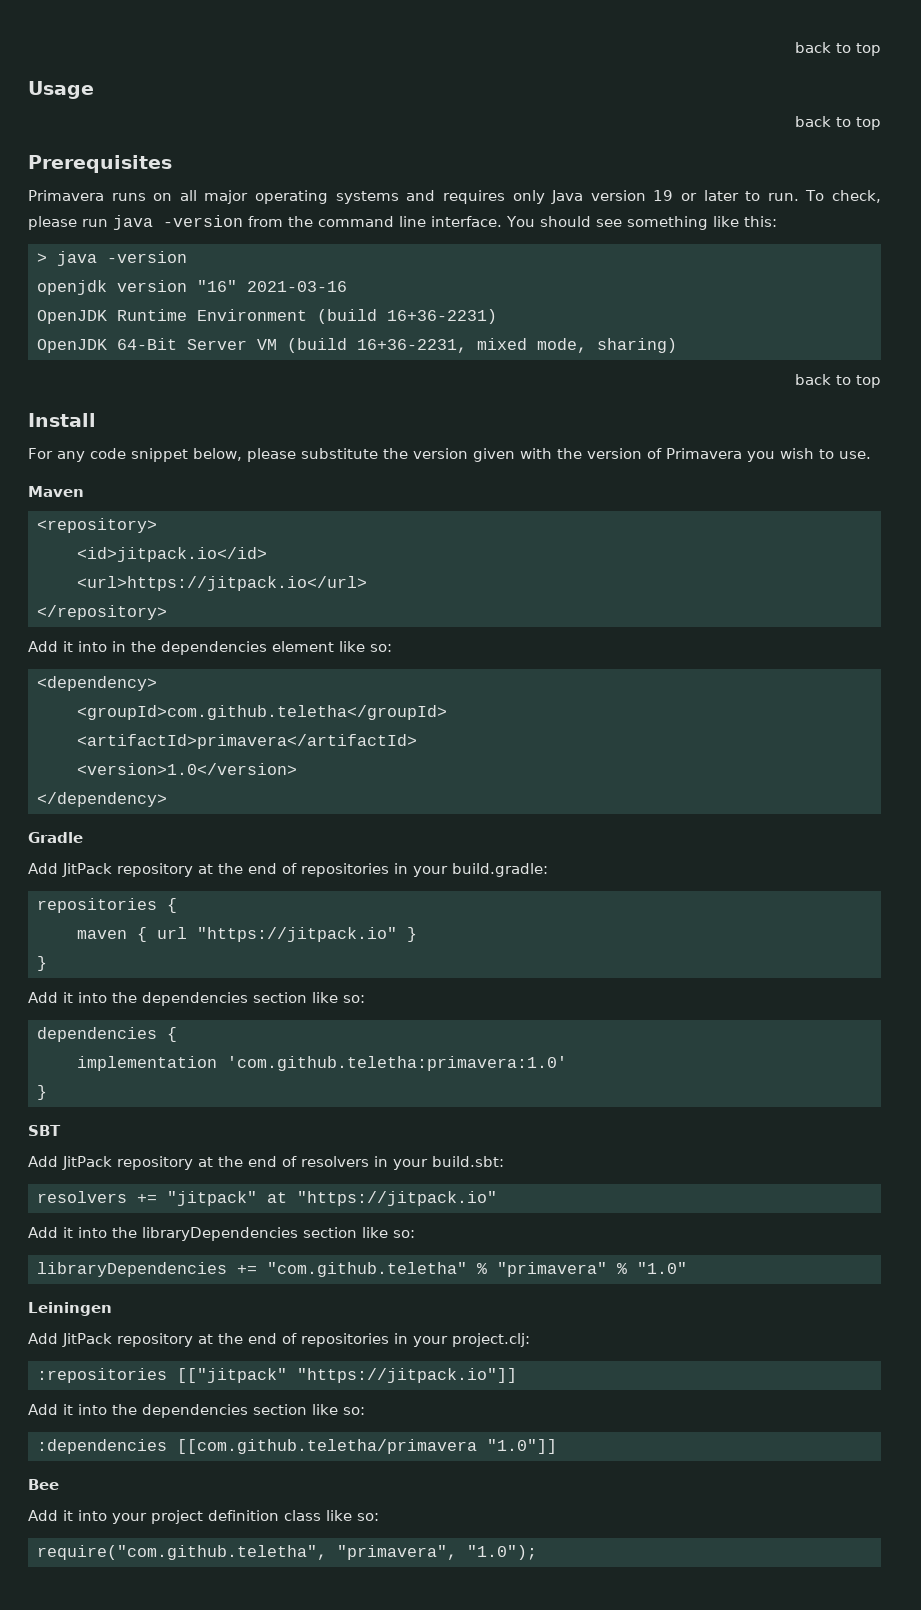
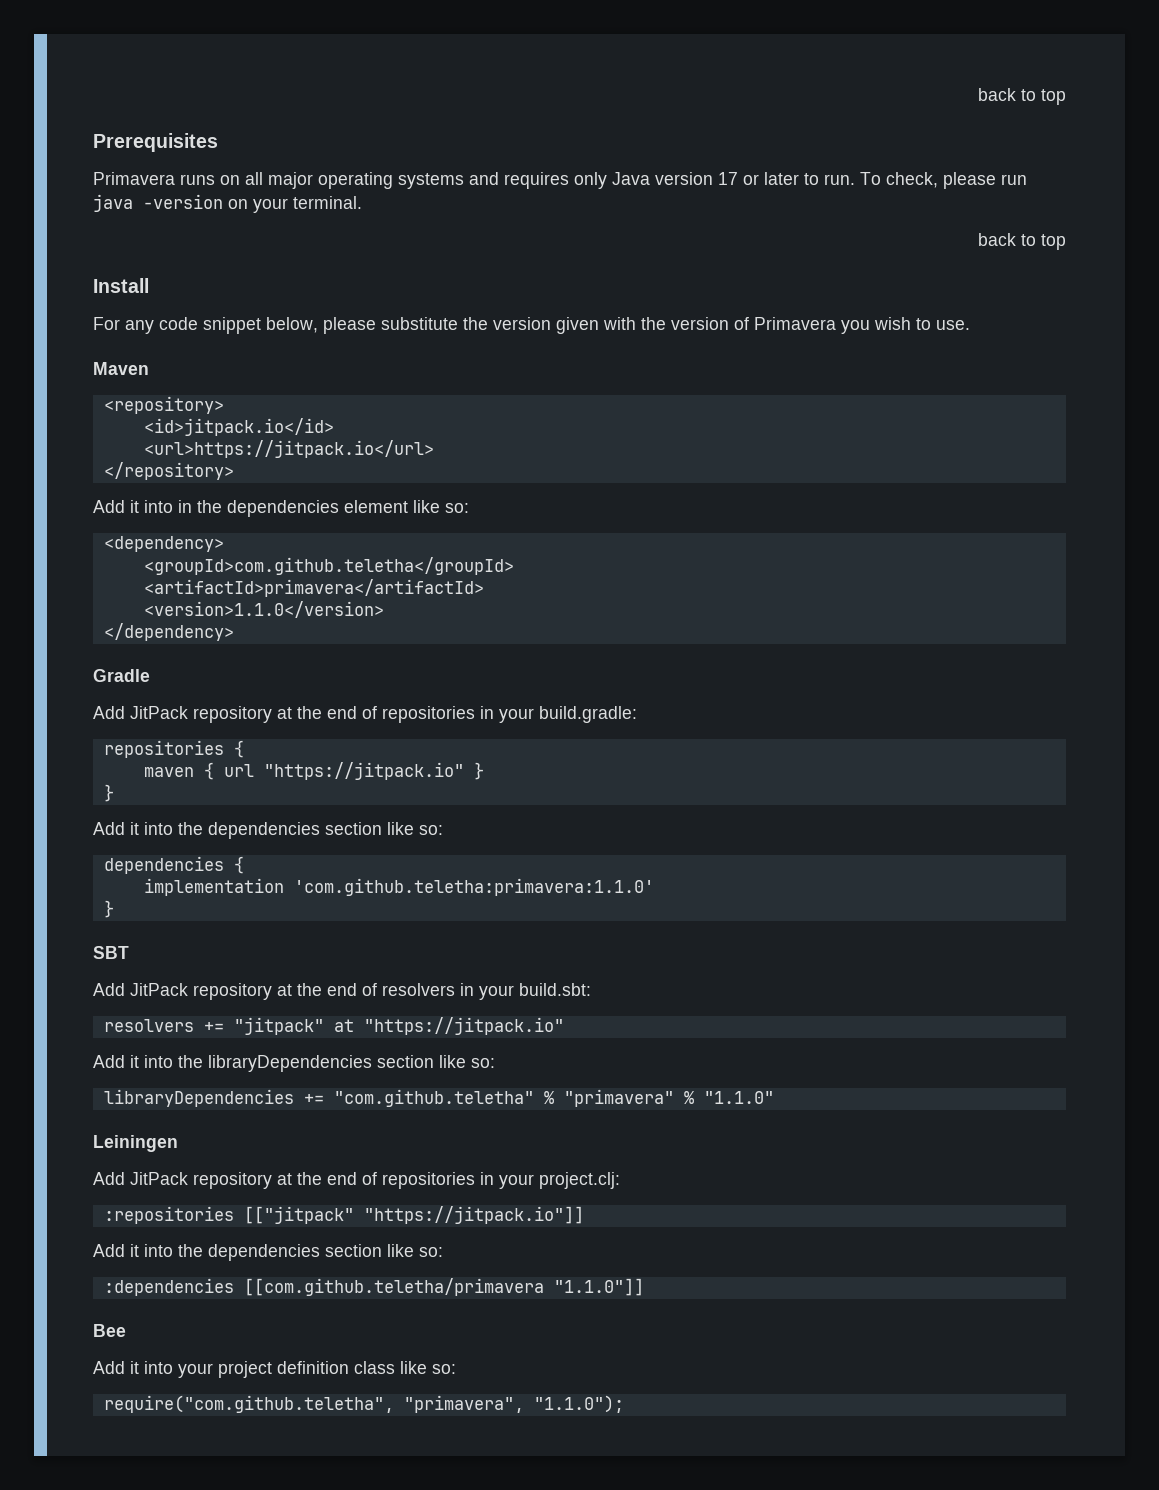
[795,42,881,56] [28,81,94,99] [795,116,881,130] back to top // Usage // back to top -> [978,88,1066,105] back to top
[653,190,674,201] 19 -> [718,172,738,185] 17
[248,216,777,230] [37,251,187,266] [37,280,347,295] [37,309,497,324] [37,338,677,353] from the command line interface. You should see something like this: // > java -version // openjdk version "16" 2021-03-16 // OpenJDK Runtime Environment (build 16+36-2231) // OpenJDK 64-Bit Server VM (build 16+36-2231, mixed mode, sharing) -> [228,196,362,213] on your terminal.
[77,763,297,775] <version>1.0</version> -> [143,601,384,618] <version>1.1.0</version>
[227,1056,567,1071] 'com.github.teletha:primavera:1.0' -> [293,878,654,896] 'com.github.teletha:primavera:1.1.0'
[637,1262,687,1274] "1.0" -> [703,1091,774,1104] "1.1.0"
[487,1439,557,1454] "1.0"]] -> [553,1278,644,1296] "1.1.0"]]
[467,1545,537,1560] "1.0"); -> [533,1395,624,1413] "1.1.0");

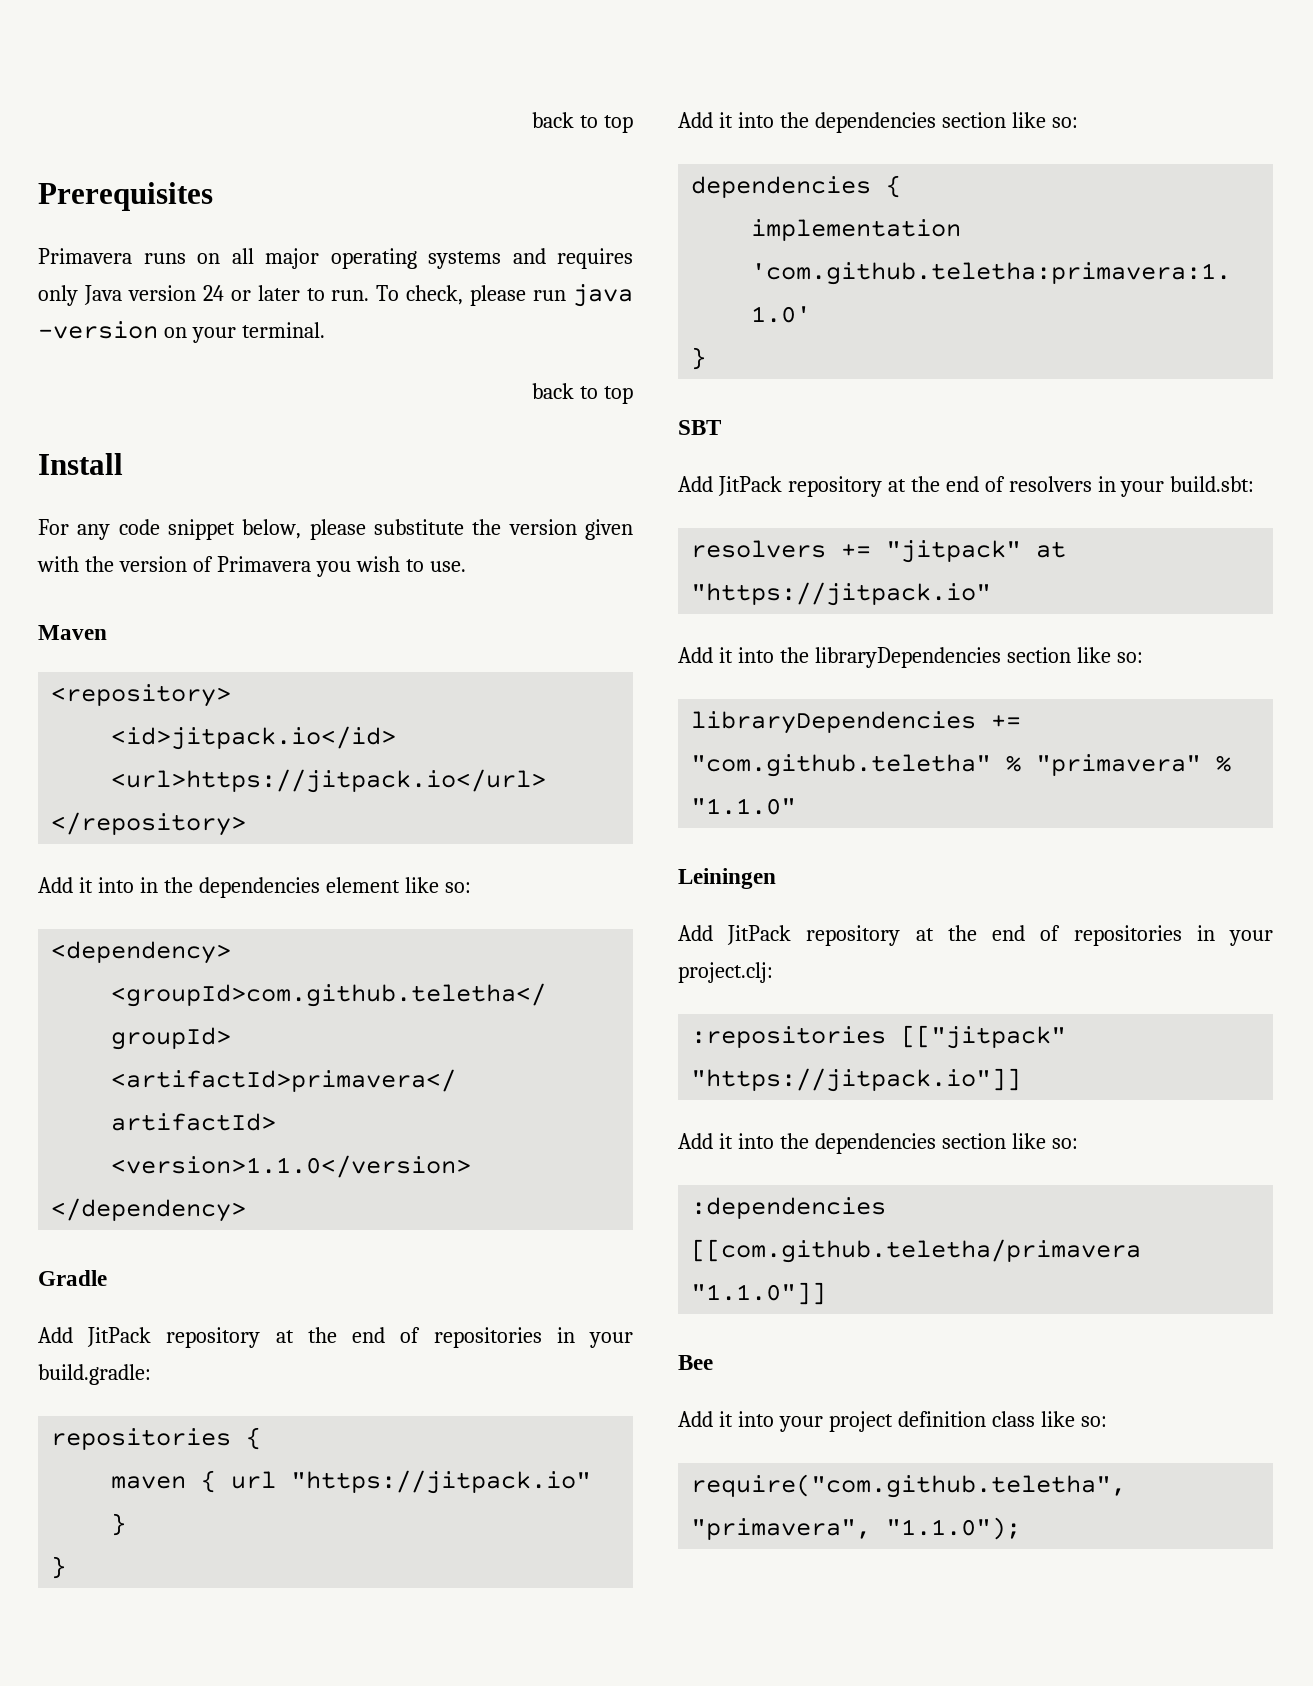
[718,172,738,185] 17 -> [202,285,224,301] 24

